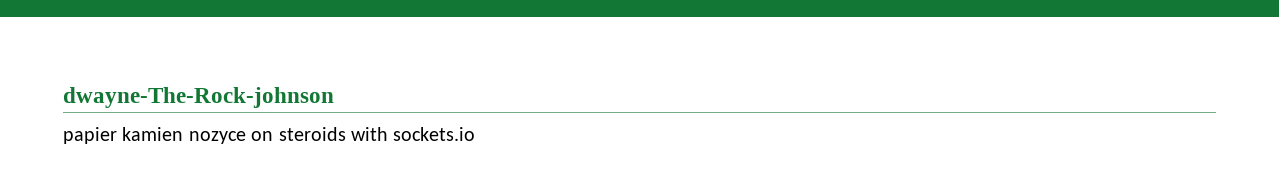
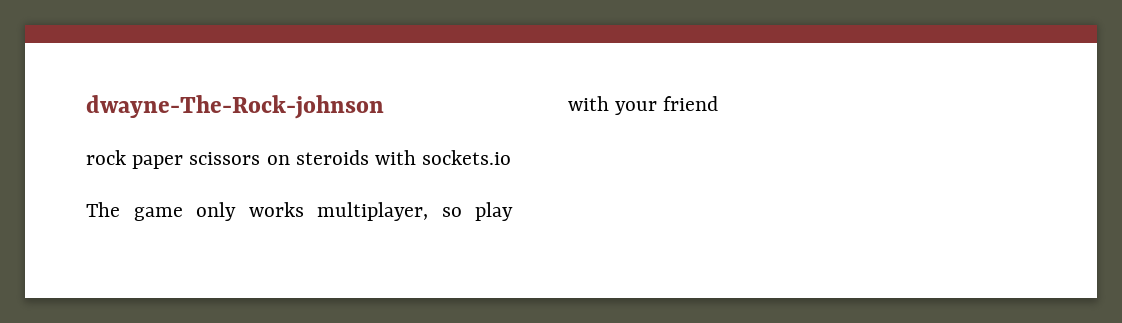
[63,127,246,144] papier kamien nozyce -> [86,150,261,169] rock paper scissors
(476, 134) none -> [86,202,513,221] [568,96,719,115] // The game only works multiplayer, so play with your friend

